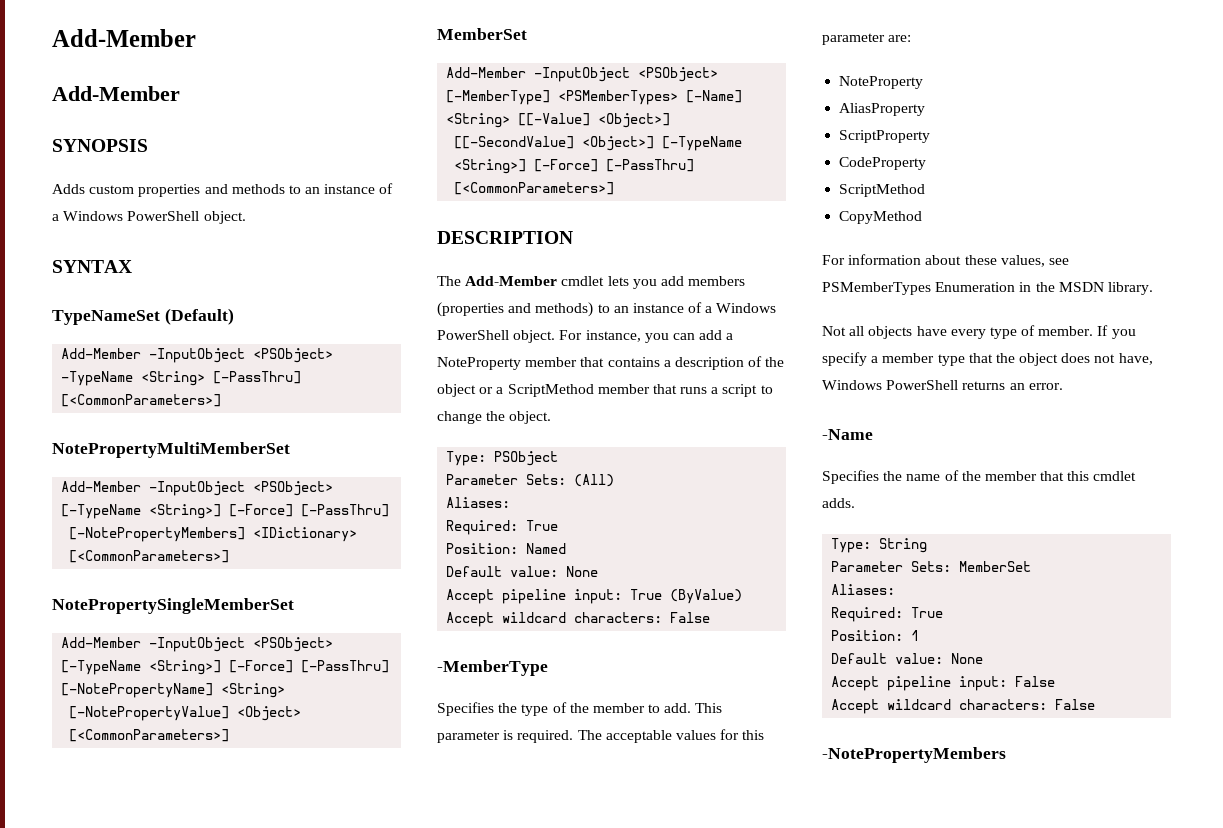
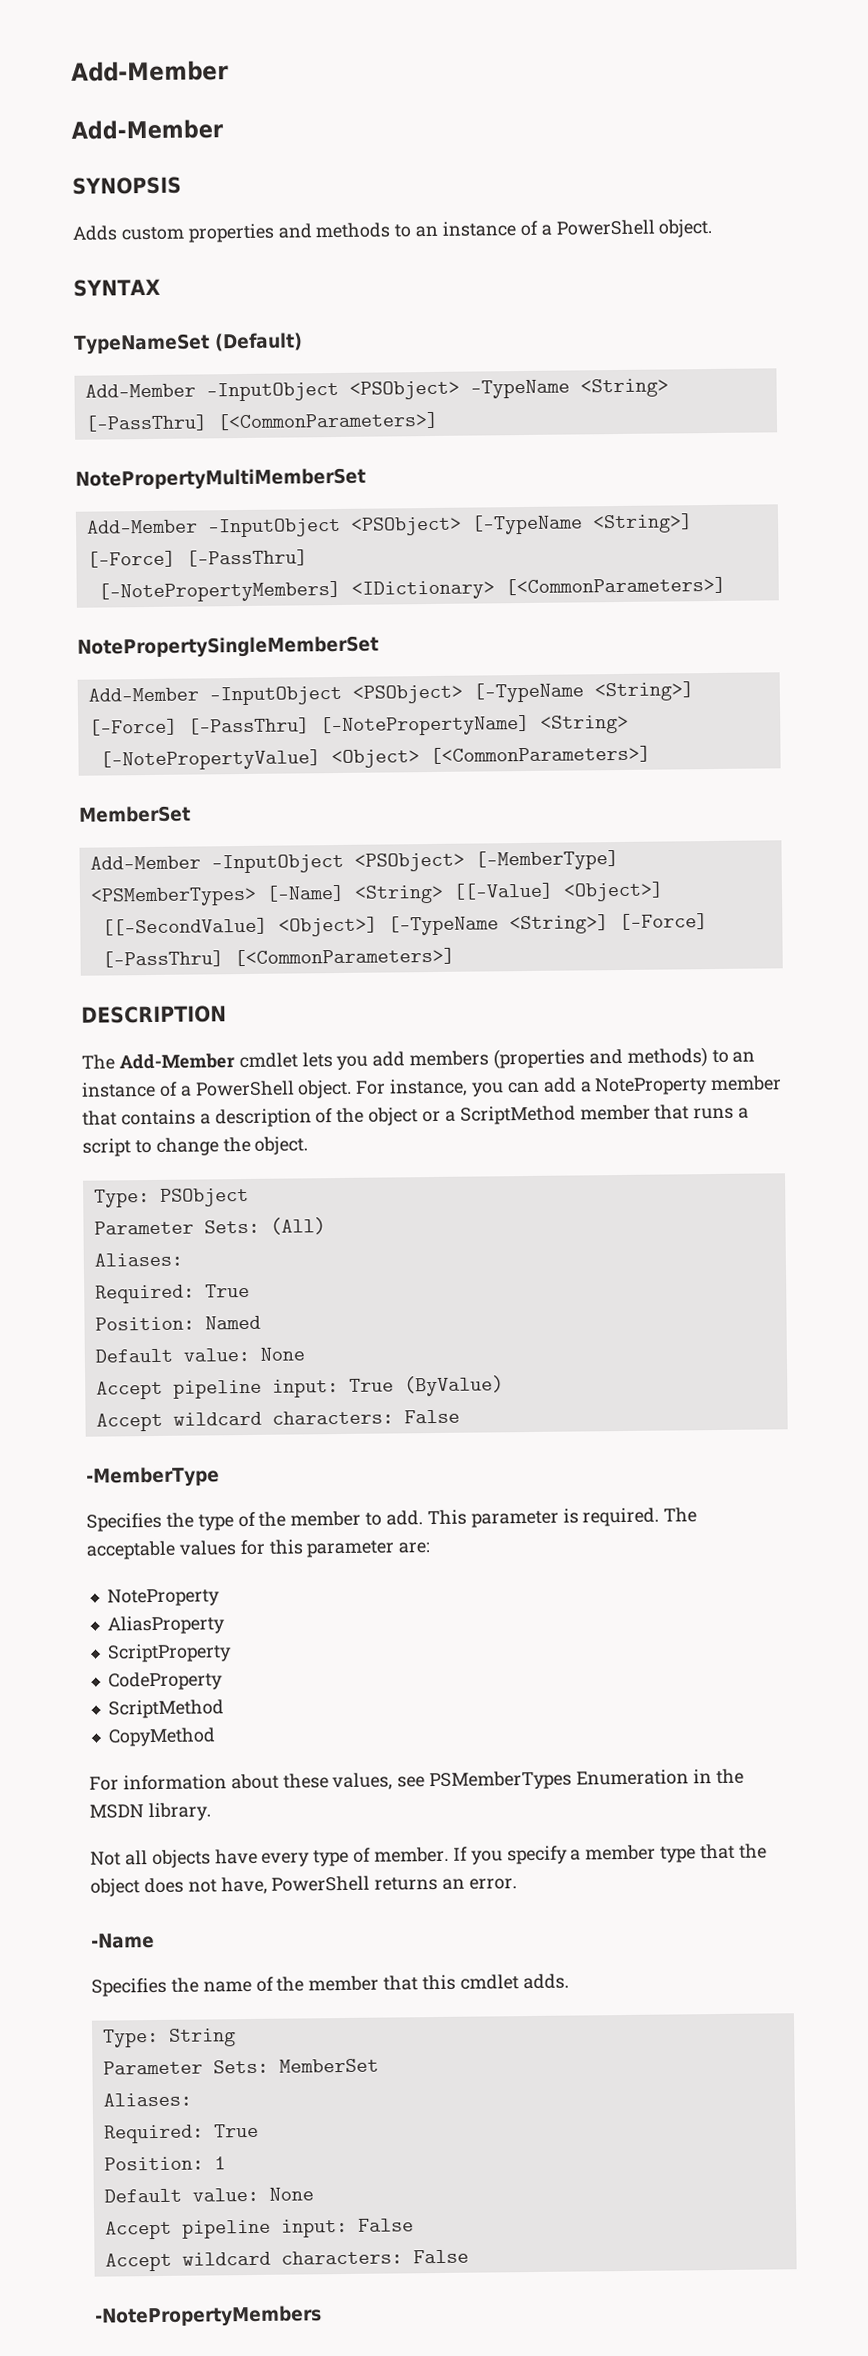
[63,211,124,221] Windows -> (552, 230) none
[716,303,777,313] Windows -> (192, 1091) none
[822,380,882,390] Windows -> (268, 1885) none

